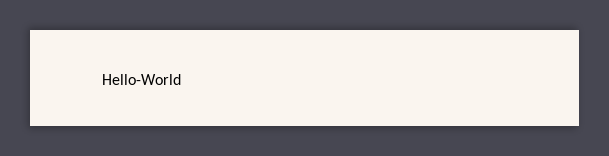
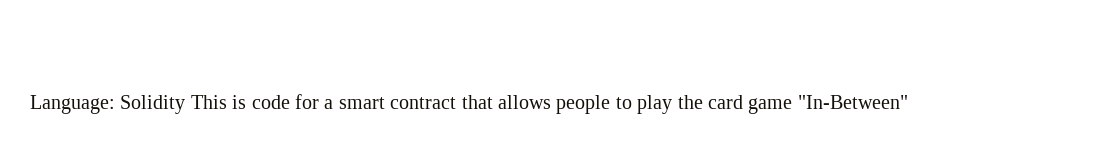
[102,74,181,85] Hello-World -> [30,94,908,114] Language: Solidity This is code for a smart contract that allows people to play the card game "In-Between"

